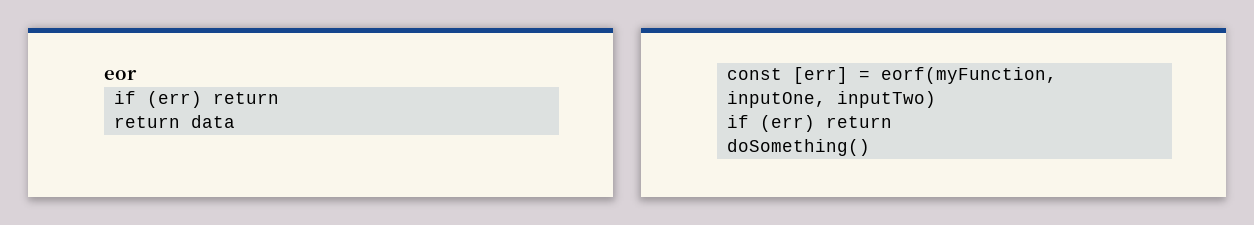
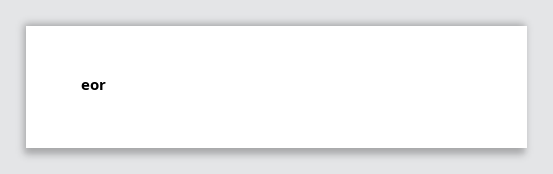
[113,91,279,108] [113,115,235,128] [726,67,1057,84] [726,91,936,108] [726,115,892,132] [726,139,870,156] // if (err) return // return data // const [err] = eorf(myFunction, inputOne, inputTwo) // if (err) return // doSomething() -> (106, 86) none

